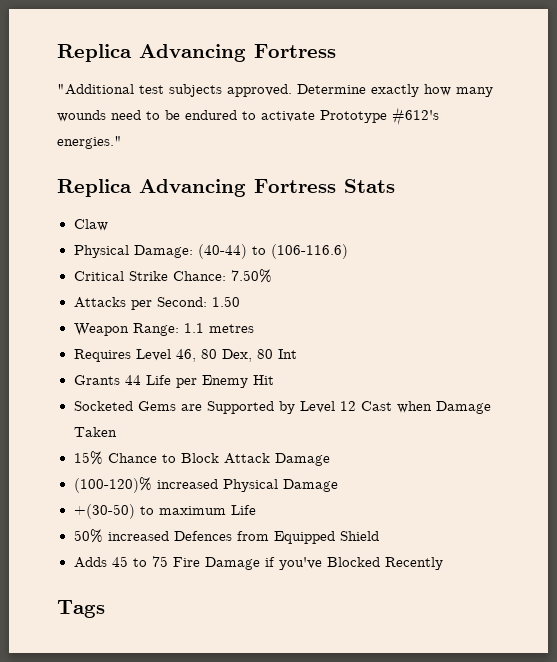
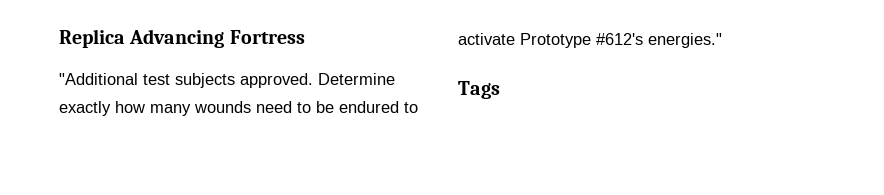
[57,179,395,197] [73,219,108,231] [73,244,348,259] [73,269,272,283] [73,296,240,310] [73,323,254,336] [73,349,297,362] [73,375,274,388] [73,401,491,414] [73,427,117,437] [73,451,330,466] [73,477,338,493] [73,504,256,519] [73,529,379,544] [73,556,443,570] // Replica Advancing Fortress Stats // Claw // Physical Damage: (40-44) to (106-116.6) // Critical Strike Chance: 7.50% // Attacks per Second: 1.50 // Weapon Range: 1.1 metres // Requires Level 46, 80 Dex, 80 Int // Grants 44 Life per Enemy Hit // Socketed Gems are Supported by Level 12 Cast when Damage Taken // 15% Chance to Block Attack Damage // (100-120)% increased Physical Damage // +(30-50) to maximum Life // 50% increased Defences from Equipped Shield // Adds 45 to 75 Fire Damage if you've Blocked Recently -> (722, 40) none

